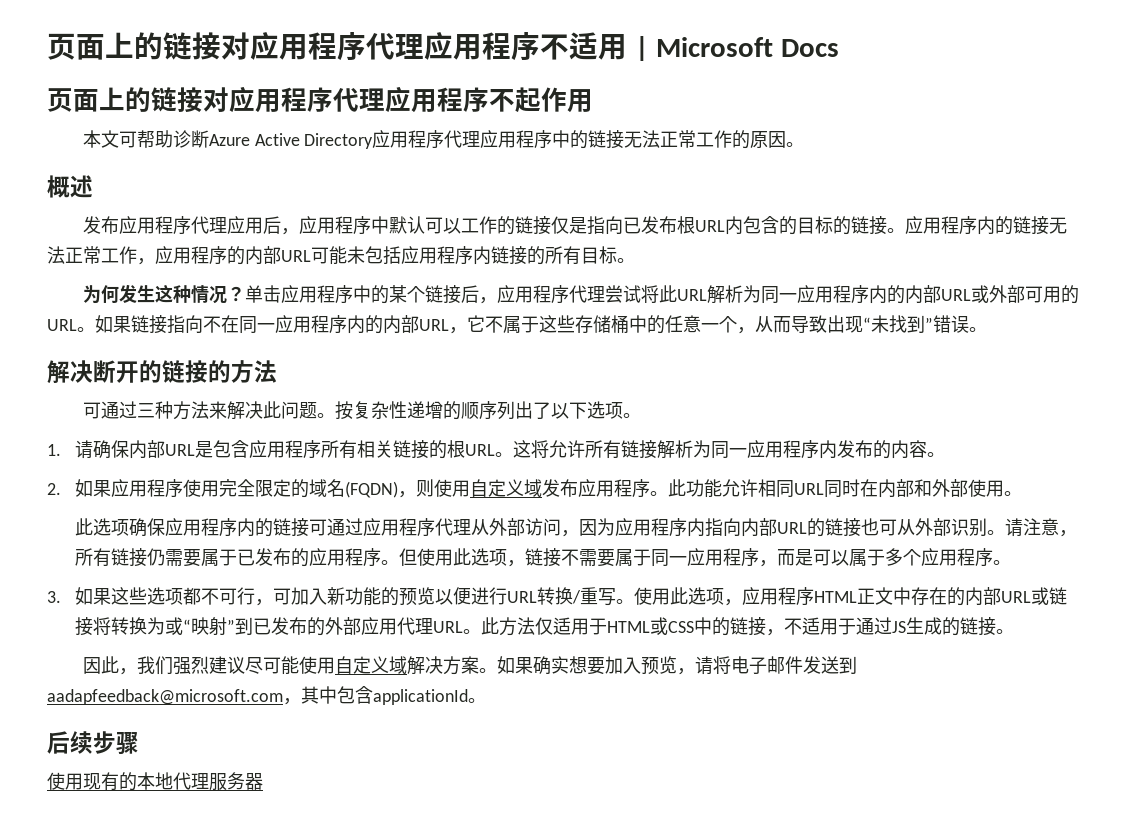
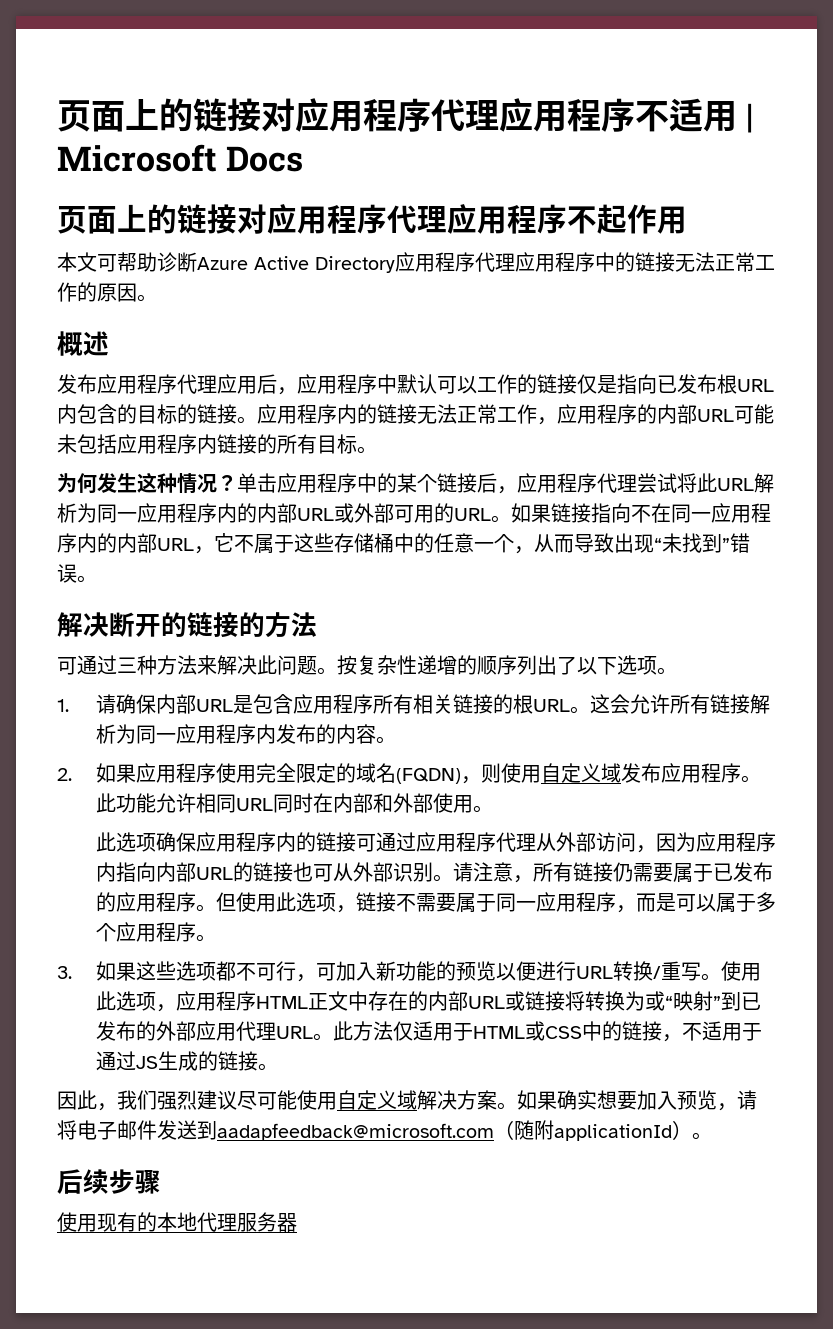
[530,440,549,458] 将 -> [609,694,630,714] 会
[283,686,468,705] ，其中包含applicationId -> [494,1120,692,1141] （随附applicationId）

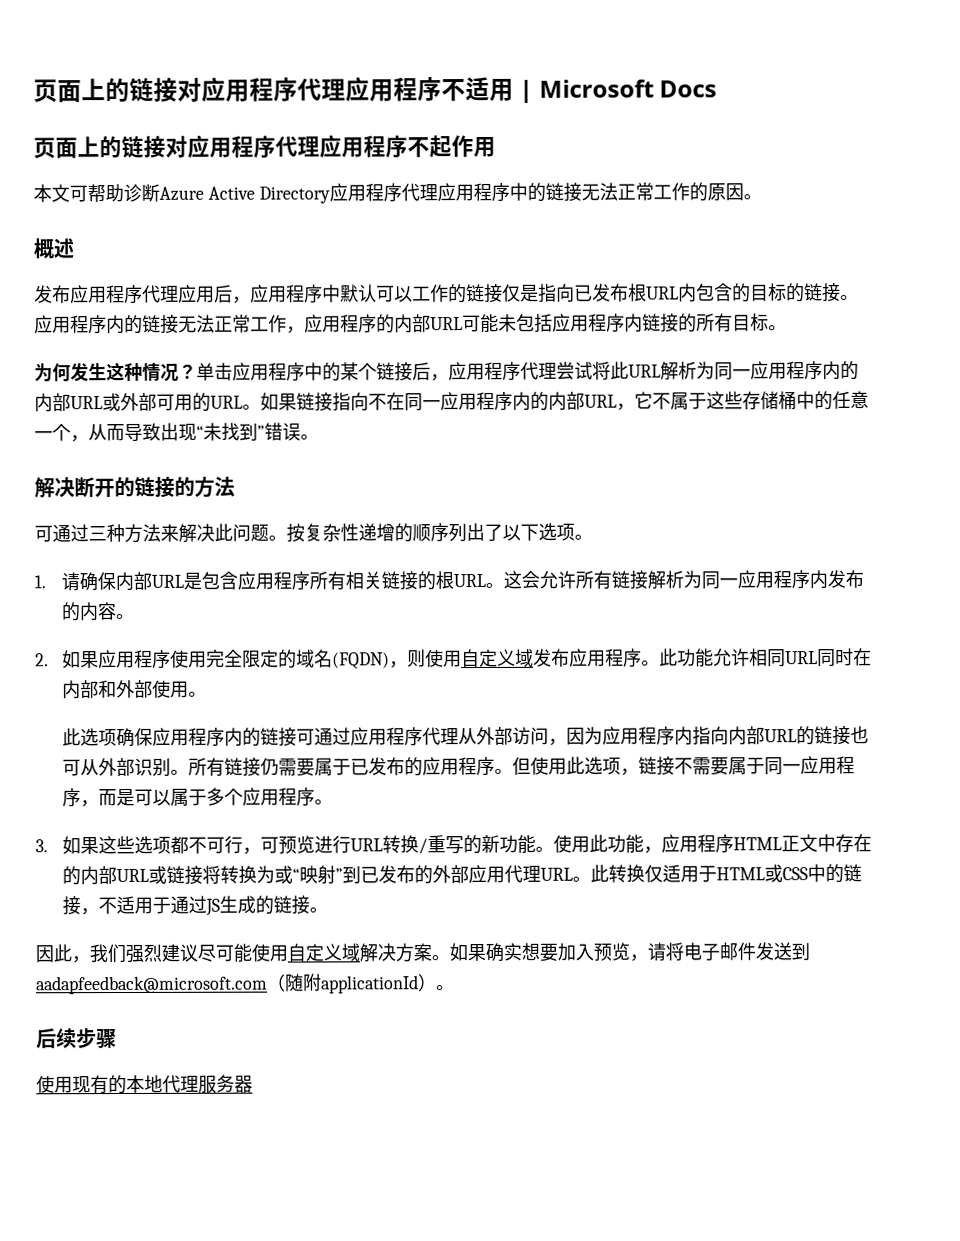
[452,862,533,883] 请注意， -> (189, 772) none
[335,961,536,981] 加入新功能的预览以便 -> [277,835,315,855] 预览
(701, 971) none -> [462,834,536,855] 的新功能
[115,991,156,1011] 选项 -> [606,834,644,854] 功能
[352,1021,393,1041] 方法 -> [607,864,645,883] 转换

